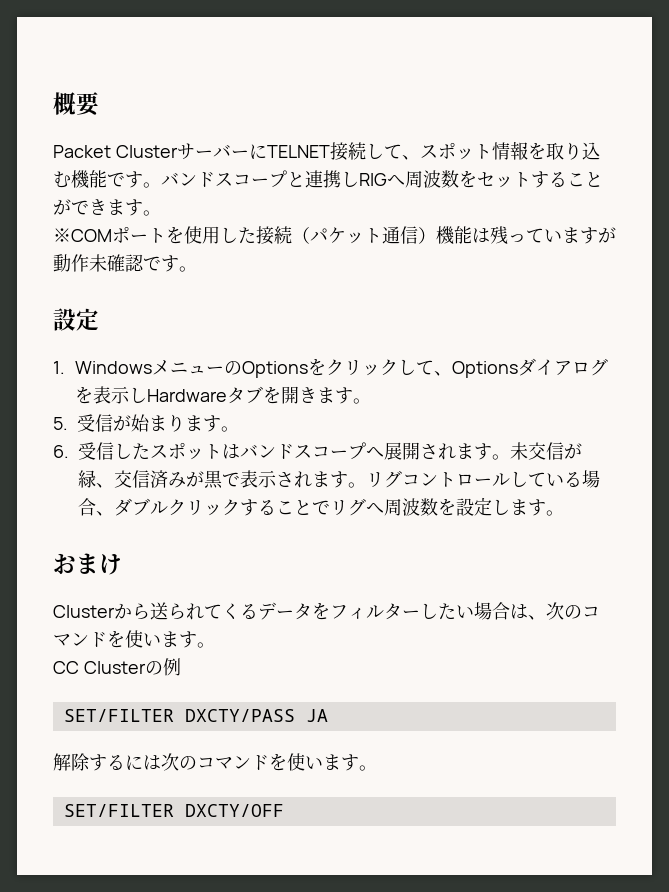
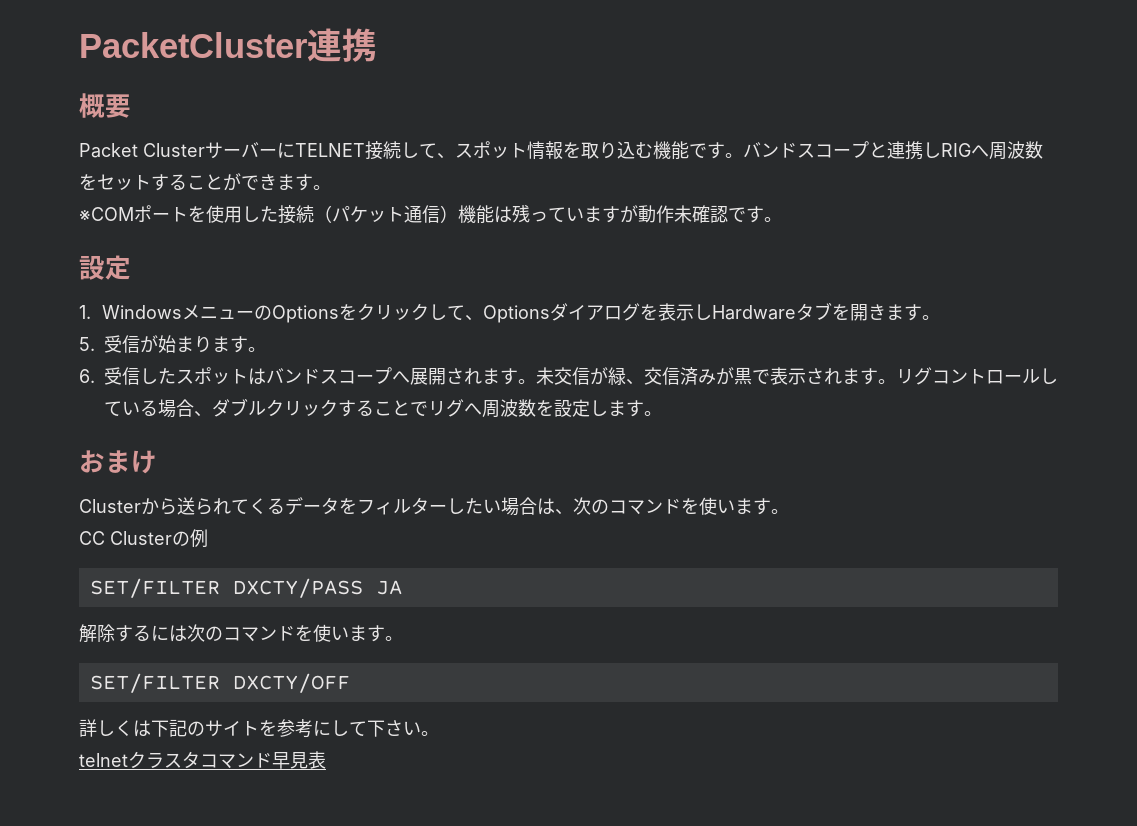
(53, 103) none -> [79,28,377,62] PacketCluster連携 //
(284, 810) none -> [79,719,439,738] [79,751,326,769] // 詳しくは下記のサイトを参考にして下さい。 // telnetクラスタコマンド早見表

